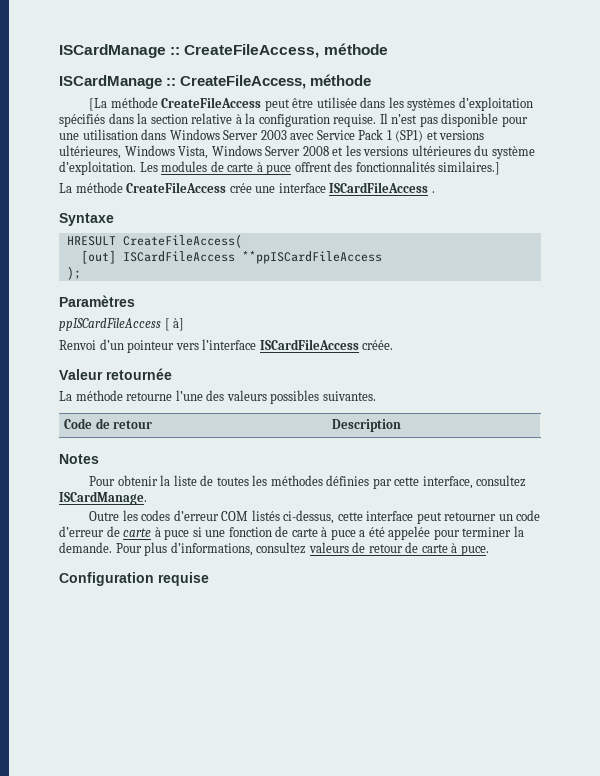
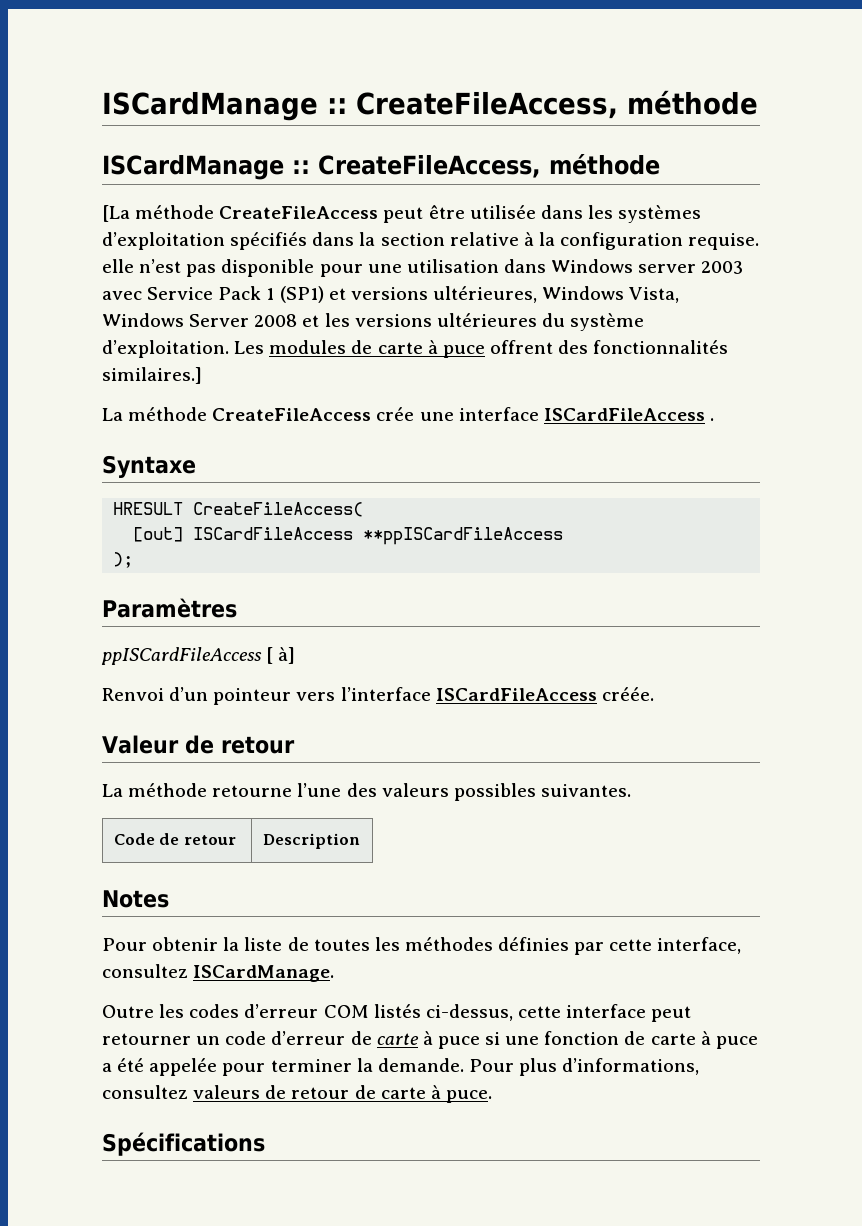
[379,113,388,124] Il -> [102,259,134,273] elle
[223,130,259,140] Server -> [638,264,697,273] server
[106,368,172,380] retournée -> [184,735,295,754] de retour
[59,572,209,586] Configuration requise -> [102,1132,265,1156] Spécifications

